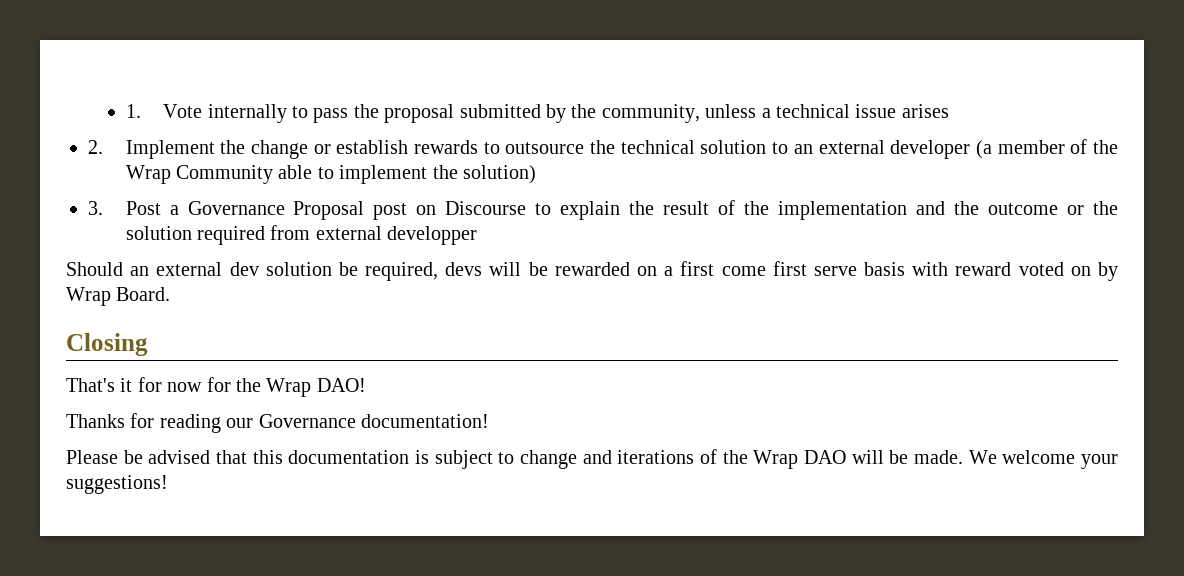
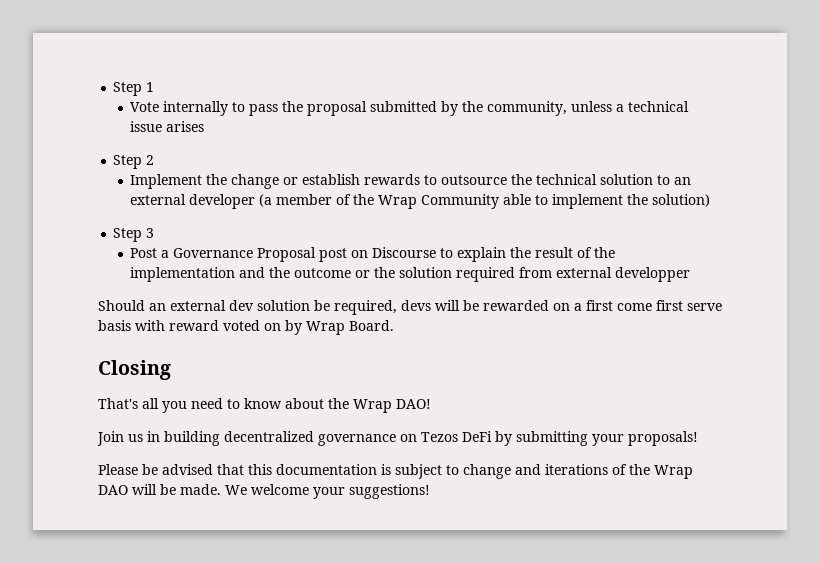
[125,104,141,118] 1. -> [113,82,155,96] Step 1 //
[88,140,103,154] 2. -> [113,155,155,169] Step 2 //
[88,201,103,215] 3. -> [113,228,155,242] Step 3 //
[120,377,366,397] [66,413,489,433] it for now for the Wrap DAO! // Thanks for reading our Governance documentation! -> [142,398,431,413] [97,431,698,446] all you need to know about the Wrap DAO! // Join us in building decentralized governance on Tezos DeFi by submitting your proposals!

